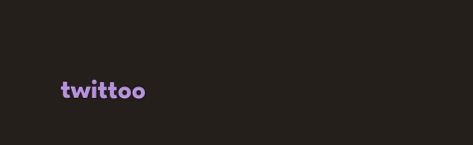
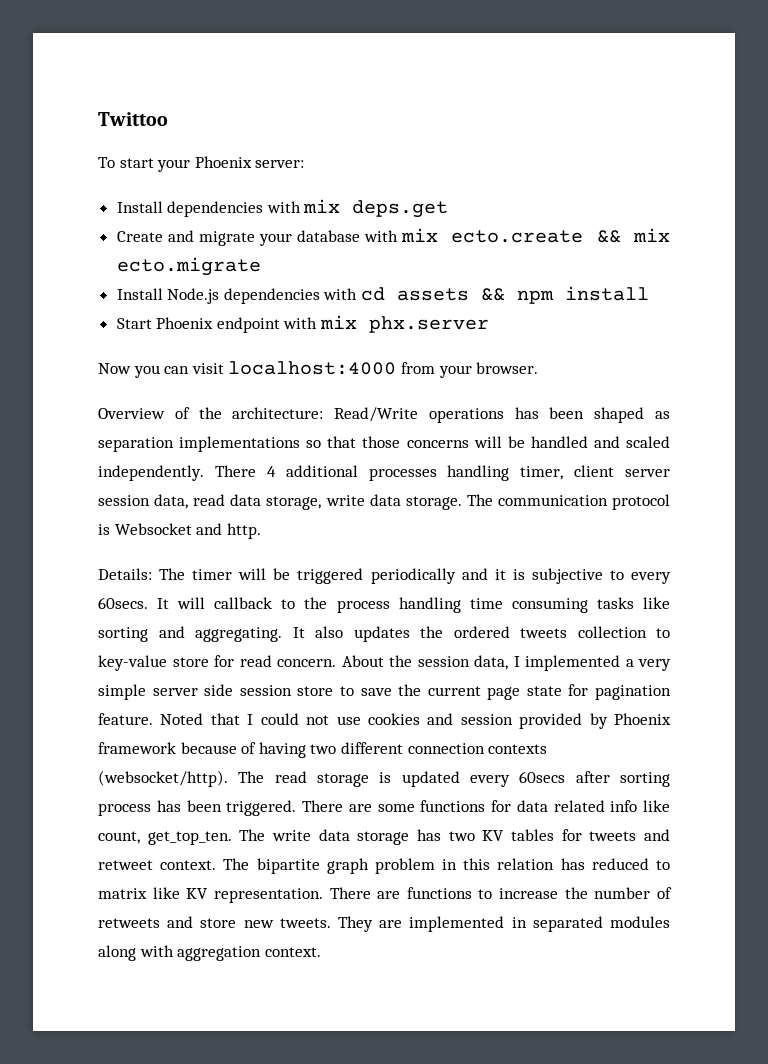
[60,78,146,100] twittoo -> [98,112,168,126] [98,156,305,172] [116,199,449,218] [116,228,671,246] [116,257,261,276] [116,286,650,304] [116,315,490,333] [98,361,539,378] [98,407,670,423] [98,436,671,452] [98,465,670,481] [98,494,671,510] [98,523,261,539] [98,568,671,584] [98,597,670,613] [98,626,670,642] [98,655,671,671] [98,684,671,700] [98,713,671,729] [98,742,548,758] [98,770,670,787] [98,800,670,816] [98,829,671,845] [98,858,670,874] [98,887,672,903] [98,916,670,932] [98,945,321,961] Twittoo // To start your Phoenix server: // Install dependencies with mix deps.get // Create and migrate your database with mix ecto.create && mix ecto.migrate // Install Node.js dependencies with cd assets && npm install // Start Phoenix endpoint with mix phx.server // Now you can visit localhost:4000 from your browser. // Overview of the architecture: Read/Write operations has been shaped as separation implementations so that those concerns will be handled and scaled independently. There 4 additional processes handling timer, client server session data, read data storage, write data storage. The communication protocol is Websocket and http. // Details: The timer will be triggered periodically and it is subjective to every 60secs. It will callback to the process handling time consuming tasks like sorting and aggregating. It also updates the ordered tweets collection to key-value store for read concern. About the session data, I implemented a very simple server side session store to save the current page state for pagination feature. Noted that I could not use cookies and session provided by Phoenix framework because of having two different connection contexts (websocket/http). The read storage is updated every 60secs after sorting process has been triggered. There are some functions for data related info like count, get_top_ten. The write data storage has two KV tables for tweets and retweet context. The bipartite graph problem in this relation has reduced to matrix like KV representation. There are functions to increase the number of retweets and store new tweets. They are implemented in separated modules along with aggregation context.

